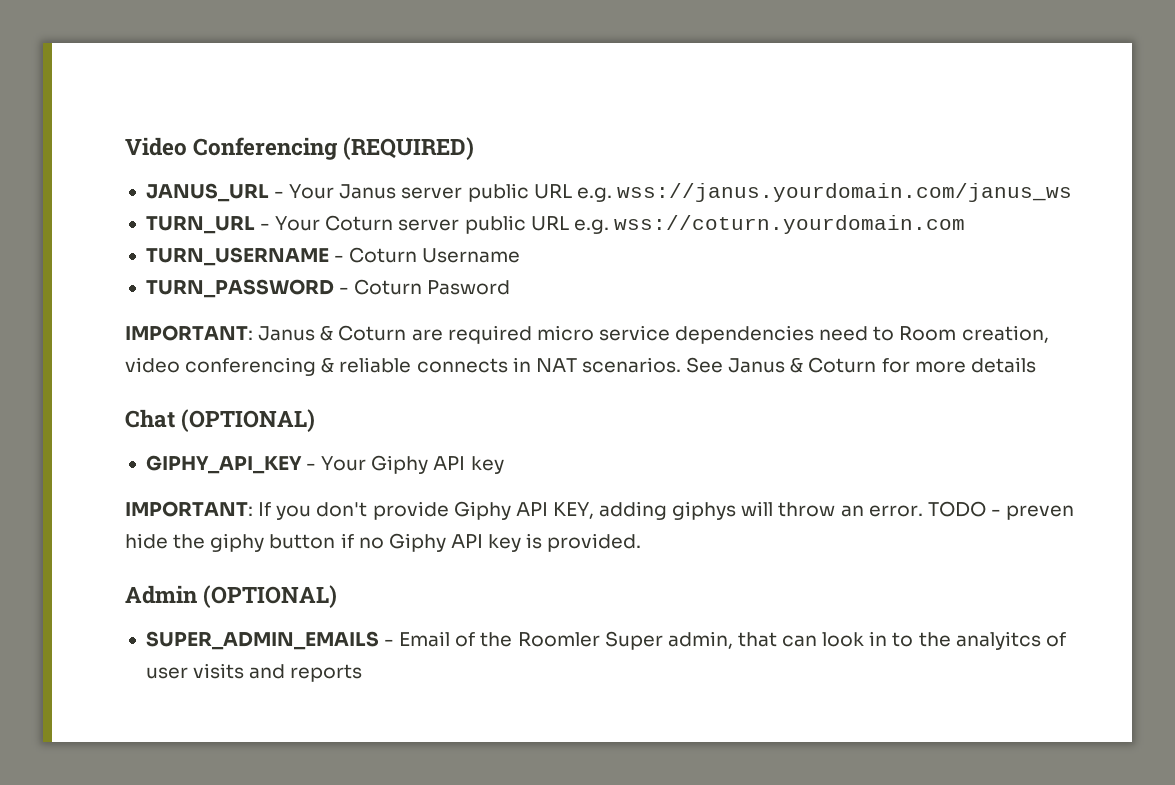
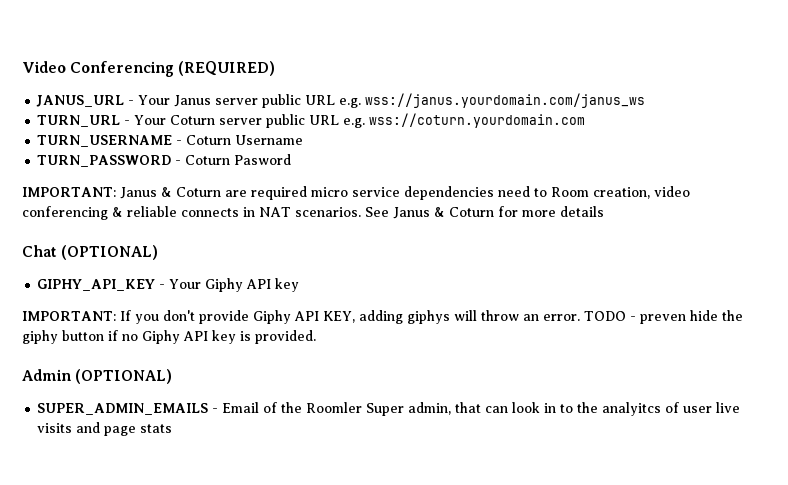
(188, 673) none -> [716,402,741,413] live
[290,664,363,682] reports -> [104,424,173,436] page stats

